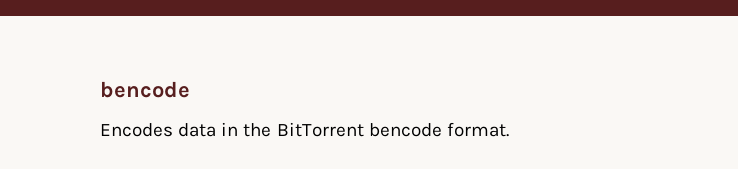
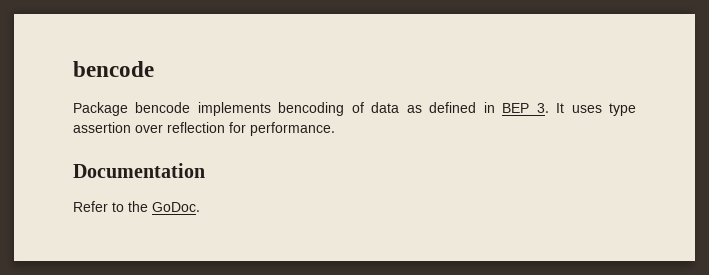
[100,122,509,137] Encodes data in the BitTorrent bencode format. -> [73,102,636,116] [73,122,335,136] [73,163,205,178] [73,201,200,212] Package bencode implements bencoding of data as defined in BEP 3. It uses type assertion over reflection for performance. // Documentation // Refer to the GoDoc.

